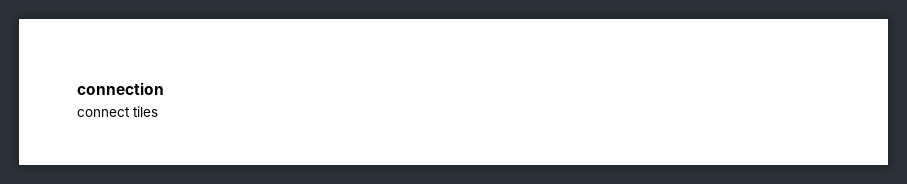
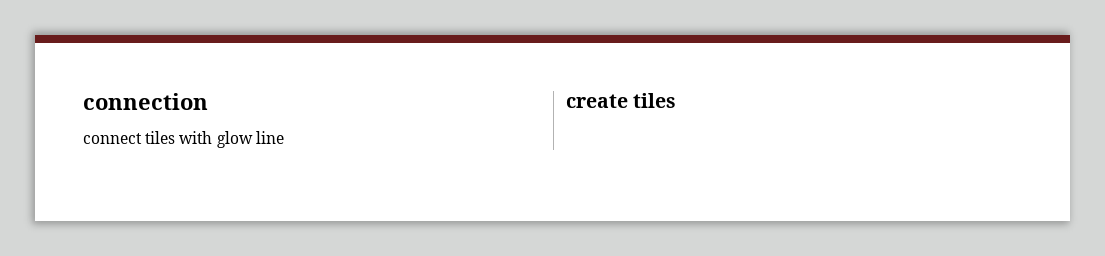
(158, 111) none -> [179,131,284,148] [566,93,677,108] with glow line // create tiles

